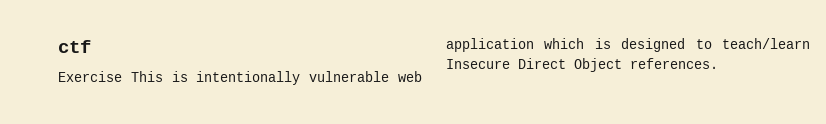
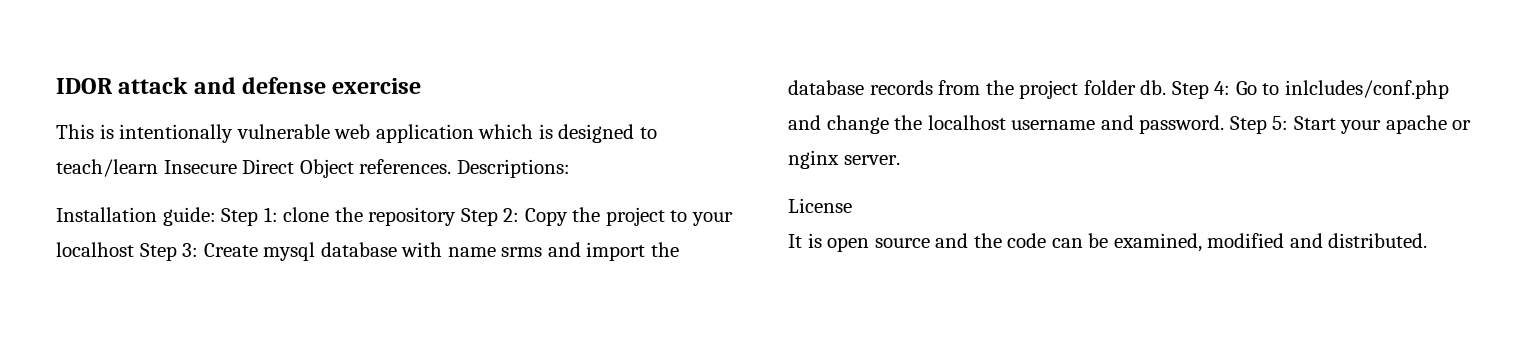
[58,40,91,53] [58,71,122,82] ctf // Exercise -> [56,77,422,94] IDOR attack and defense exercise //
(718, 63) none -> [456,159,570,178] [56,207,733,226] [56,242,679,261] [788,80,1449,99] [788,115,1472,134] [788,150,900,169] [788,198,852,213] [788,233,1428,252] Descriptions: // Installation guide: Step 1: clone the repository Step 2: Copy the project to your localhost Step 3: Create mysql database with name srms and import the database records from the project folder db. Step 4: Go to inlcludes/conf.php and change the localhost username and password. Step 5: Start your apache or nginx server. // License // It is open source and the code can be examined, modified and distributed.

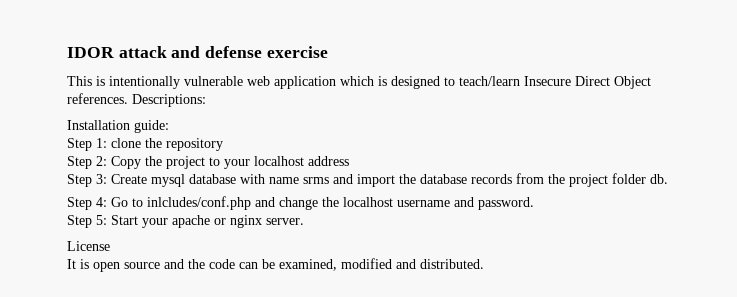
(216, 216) none -> (169, 126) //
(457, 216) none -> (223, 144) //
(134, 249) none -> [308,156,349,166] address //
(1167, 87) none -> (668, 179) //
(1225, 124) none -> (534, 203) //

